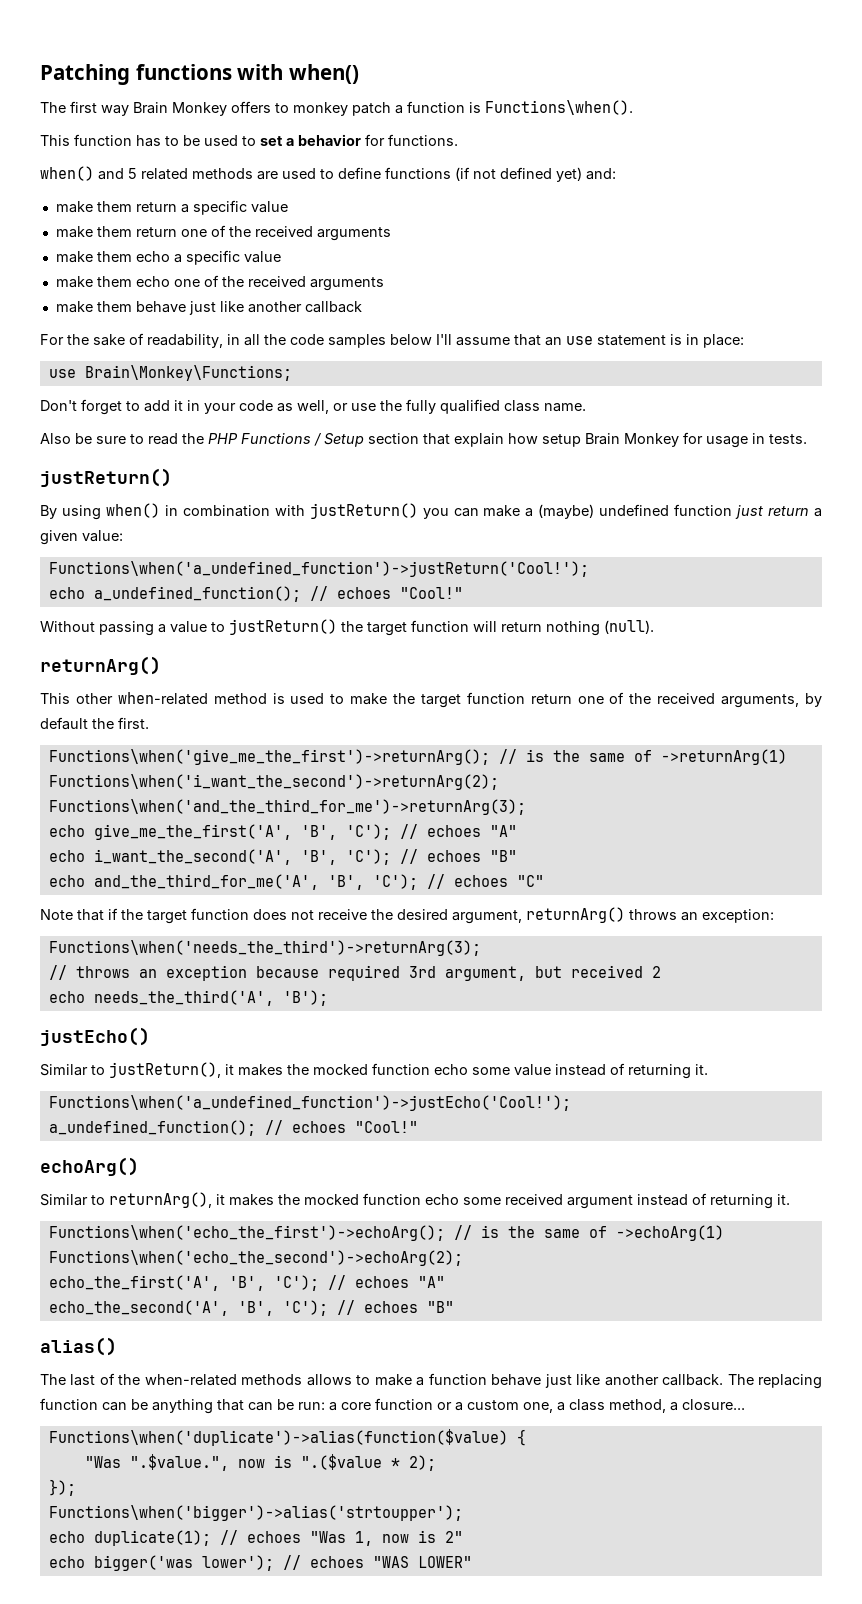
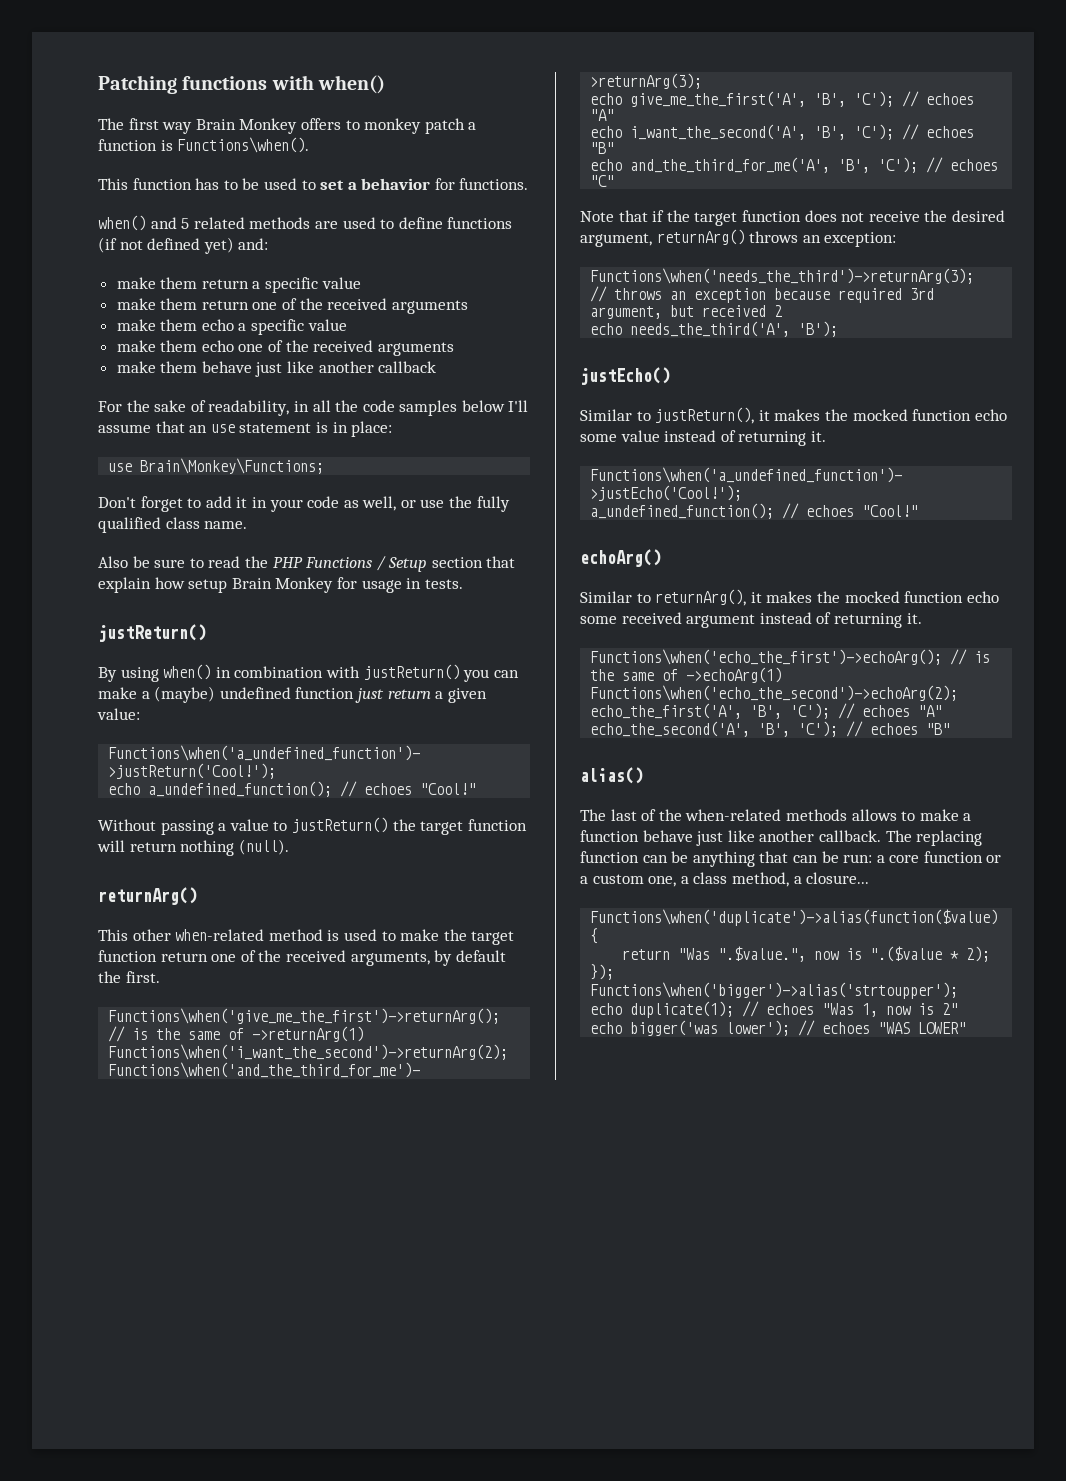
(526, 1437) none -> [622,949,671,960] return

